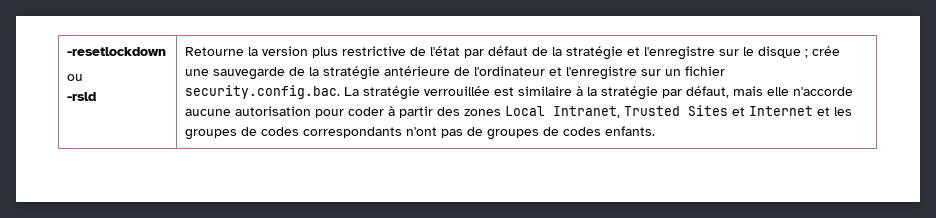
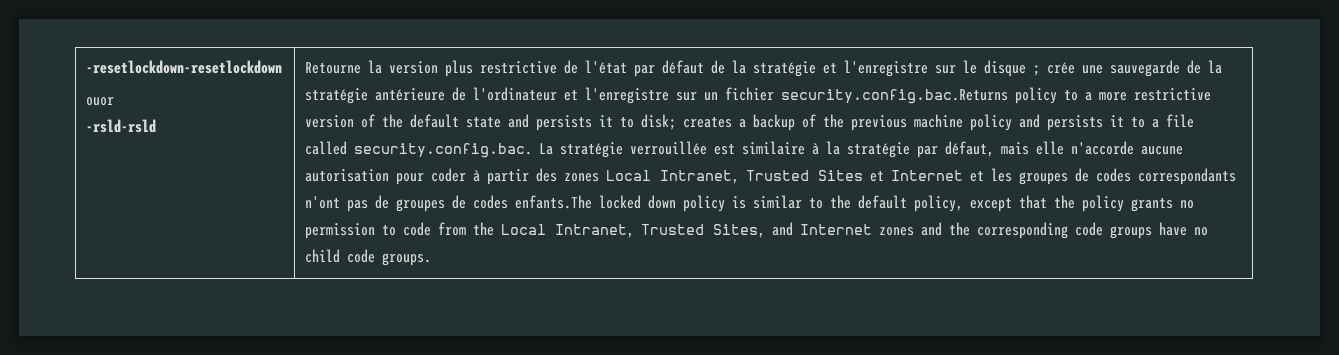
[67,47,167,56] [67,74,84,81] [67,92,97,101] -resetlockdown // ou // -rsld -> [86,60,283,74] [86,97,115,106] [86,119,157,133] -resetlockdown-resetlockdown // ouor // -rsld-rsld
(726, 71) none -> [781,87,1212,104] [305,114,1195,131] [305,141,348,155] security.config.bac.Returns policy to a more restrictive version of the default state and persists it to disk; creates a backup of the previous machine policy and persists it to a file called
[605,126,656,136] enfants. -> [515,195,1195,212] [305,222,1209,239] [305,249,432,266] enfants.The locked down policy is similar to the default policy, except that the policy grants no permission to code from the Local Intranet, Trusted Sites, and Internet zones and the corresponding code groups have no child code groups.

